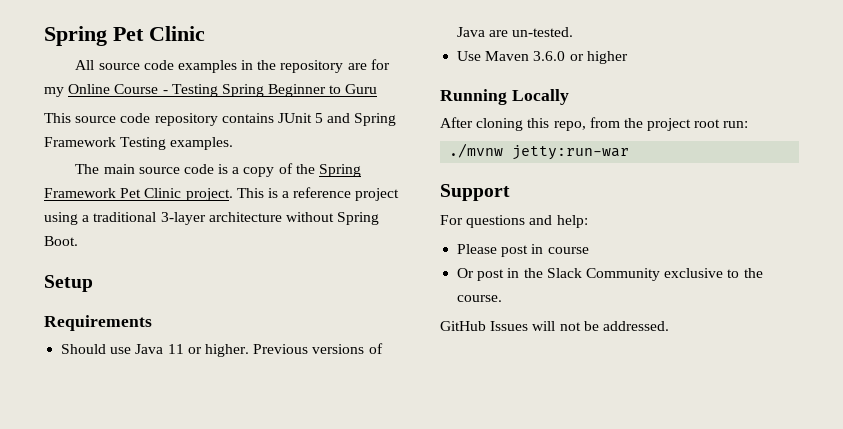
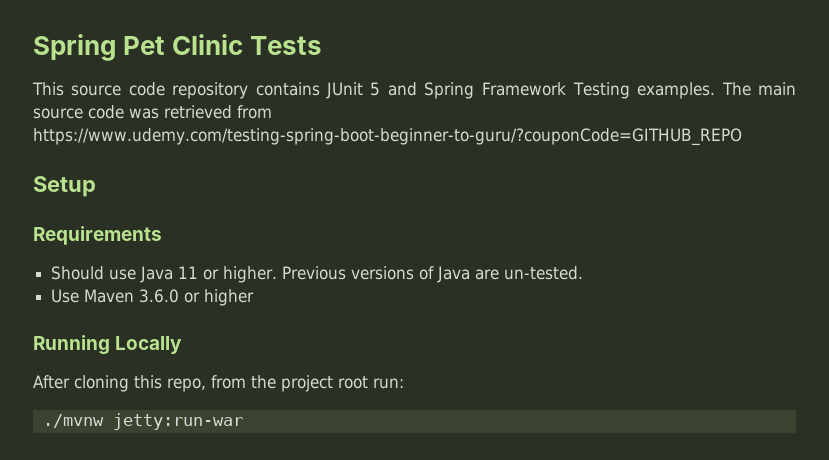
[75,59,390,73] [44,84,378,97] // All source code examples in the repository are for my Online Course - Testing Spring Beginner to Guru -> [250,36,323,55] Tests
(234, 143) // -> (716, 90) none
[218,163,362,177] [44,187,400,201] [44,212,380,225] [44,236,78,246] is a copy of the Spring Framework Pet Clinic project. This is a reference project using a traditional 3-layer architecture without Spring Boot. -> [129,105,272,119] [33,128,742,146] was retrieved from https://www.udemy.com/testing-spring-boot-beginner-to-guru/?couponCode=GITHUB_REPO
[440,184,510,201] [440,215,588,228] [457,244,589,257] [457,268,763,281] [457,295,503,302] [440,321,669,331] // Support // For questions and help: // Please post in course // Or post in the Slack Community exclusive to the course. // GitHub Issues will not be addressed. -> (243, 421) none

